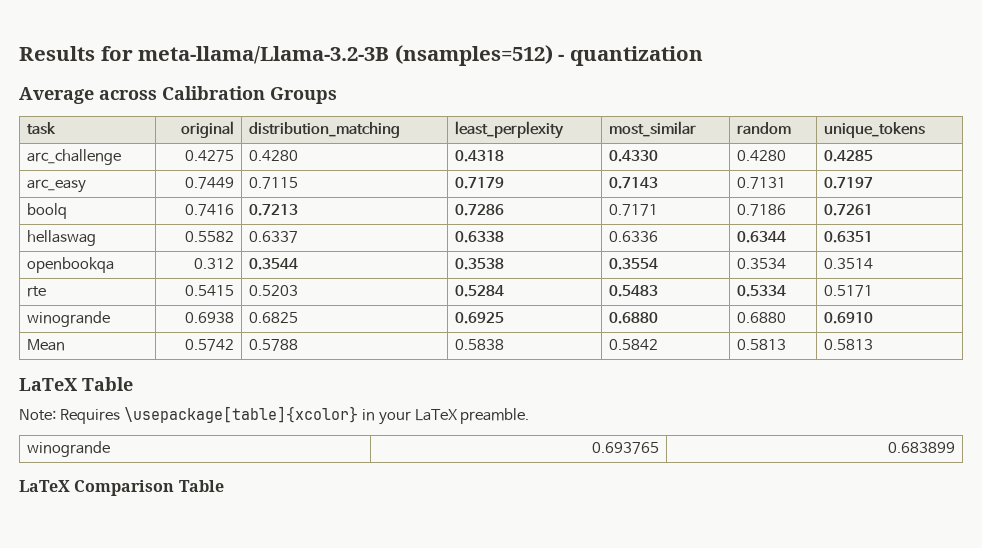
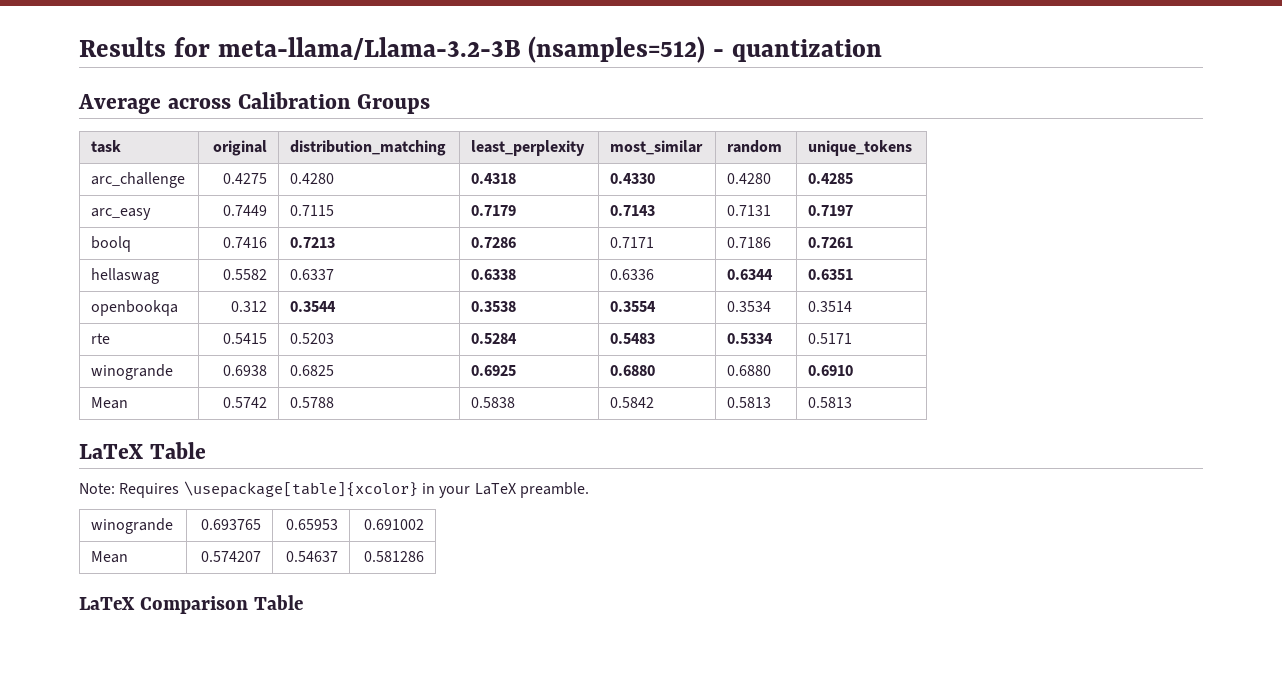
[887,442,955,453] 0.683899 -> [285,519,338,530] [363,519,424,530] [91,551,129,563] [200,551,261,562] [285,551,338,562] [363,551,424,562] 0.65953 | 0.691002 // Mean | 0.574207 | 0.54637 | 0.581286

